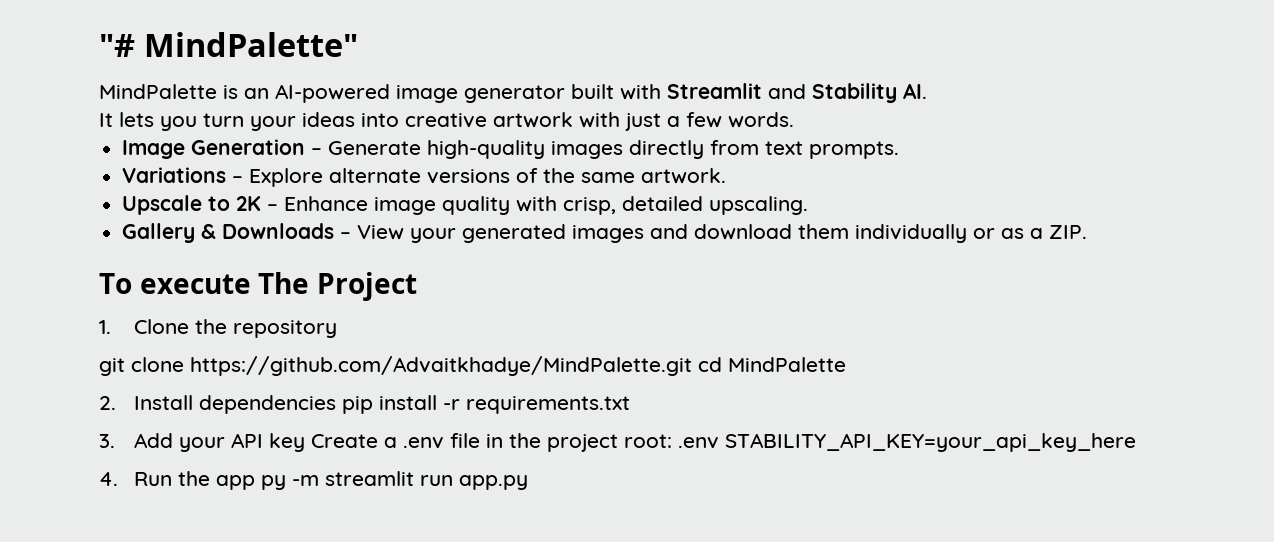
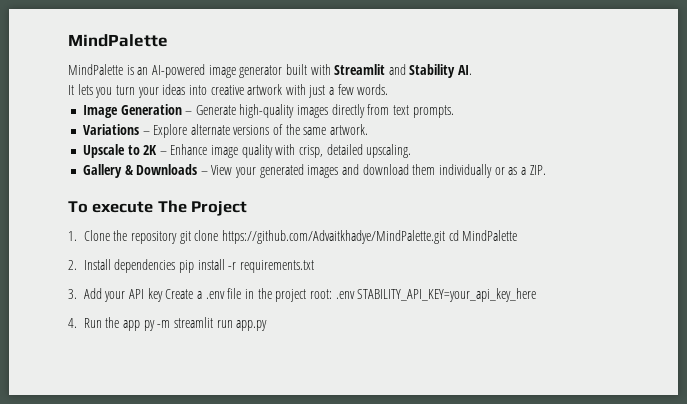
[99,32,358,57] "# MindPalette" -> [68,34,168,47] MindPalette
(337, 329) // -> (178, 237) none

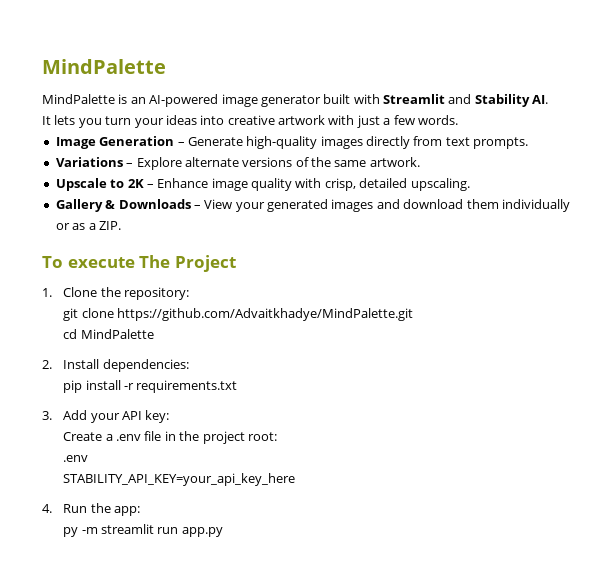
[131,231,178,244] repository -> [124,287,190,300] repository: //
(445, 237) none -> (414, 314) //
[114,259,176,273] dependencies -> [102,359,189,372] dependencies: //
[147,288,163,302] key -> [145,410,170,423] key: //
[335,291,355,299] .env -> [63,455,89,462] // .env //
[123,320,141,331] app -> [114,506,141,516] app: //

